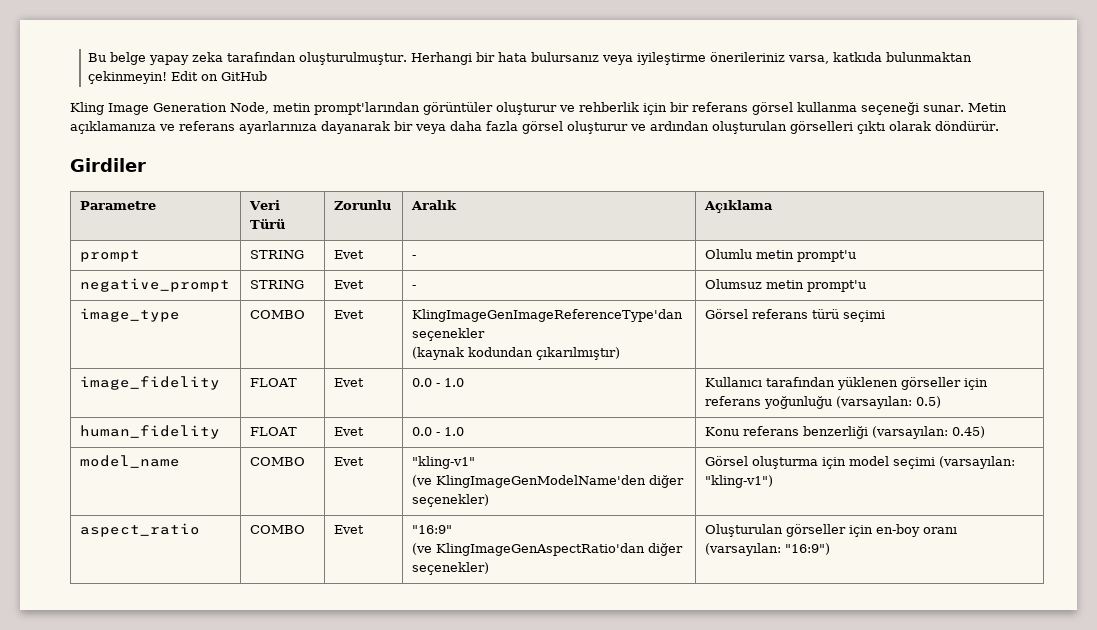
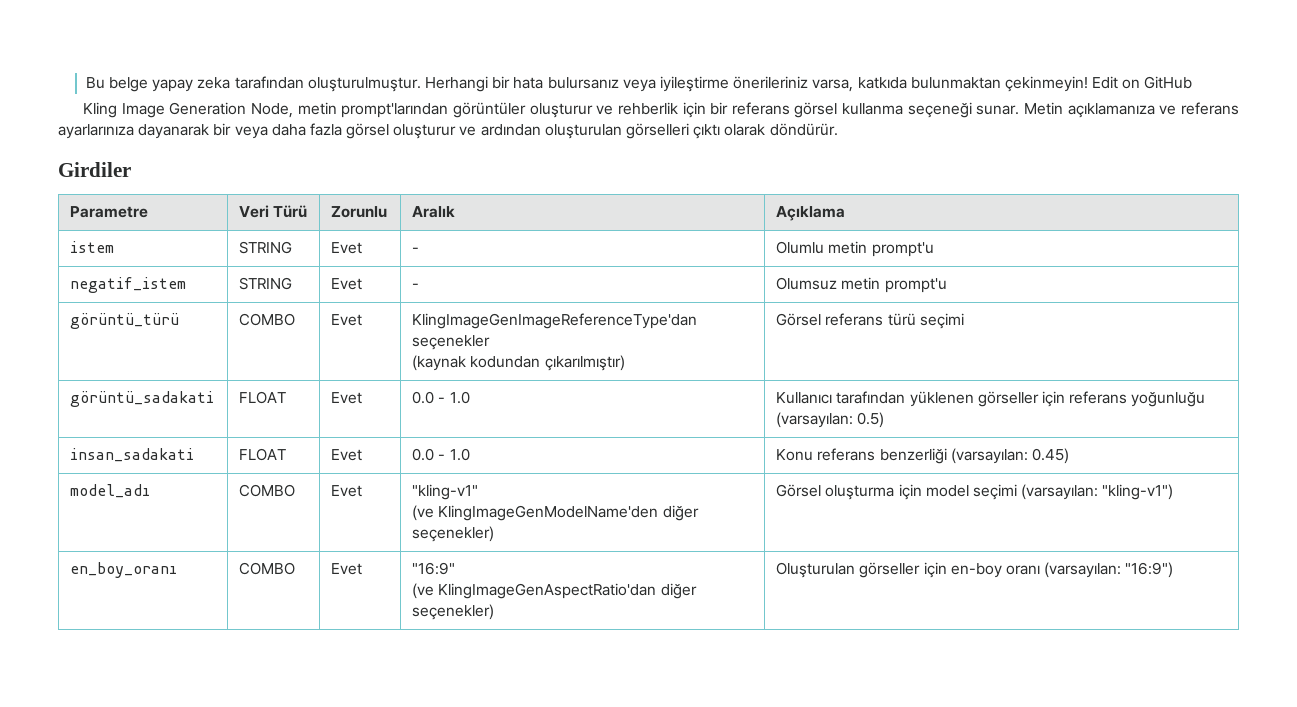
[79,250,140,262] prompt -> [70,241,115,253] istem
[79,278,230,292] negative_prompt -> [70,277,187,293] negatif_istem
[79,308,180,322] image_type -> [70,313,180,329] görüntü_türü
[79,376,220,390] image_fidelity -> [70,391,215,407] görüntü_sadakati
[79,425,220,439] human_fidelity -> [70,448,195,462] insan_sadakati
[79,455,180,468] model_name -> [70,484,151,498] model_adı
[79,523,200,537] aspect_ratio -> [70,562,178,578] en_boy_oranı

